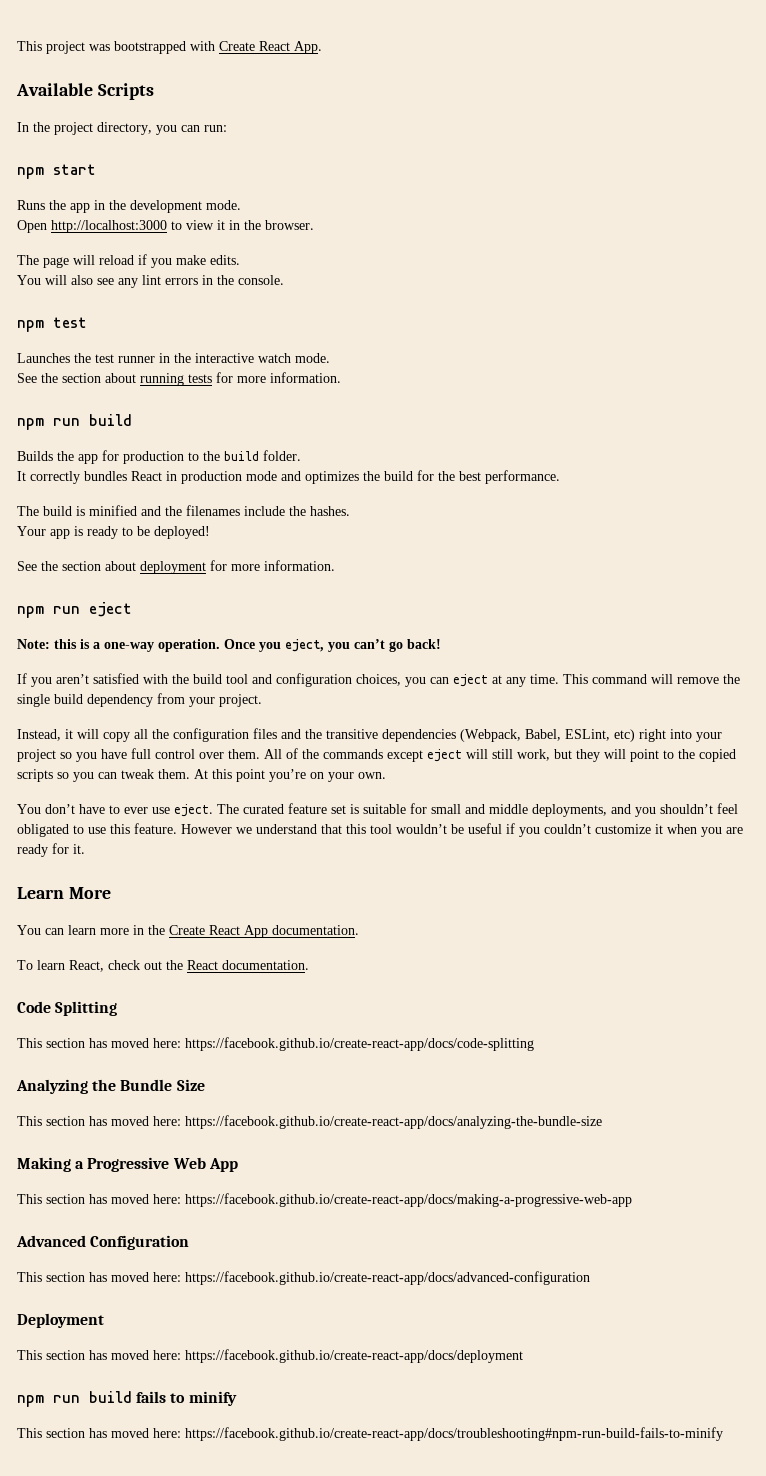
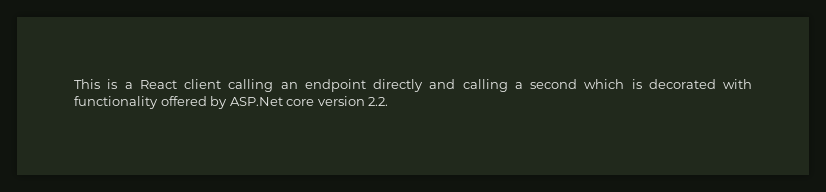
[17,41,322,54] [16,83,154,100] [17,122,227,135] [17,164,96,179] [17,200,241,213] [17,220,314,233] [17,254,240,268] [17,275,284,288] [17,317,87,332] [17,353,330,363] [17,372,341,386] [17,414,132,430] [17,450,301,464] [17,470,560,484] [17,505,350,516] [17,526,210,539] [17,560,335,574] [17,602,132,618] [17,639,441,652] [17,673,740,687] [17,693,262,707] [17,728,722,742] [17,748,736,762] [17,769,386,782] [17,803,738,817] [17,823,743,837] [17,843,85,857] [17,887,111,899] [17,925,359,938] [17,960,309,972] [17,1001,118,1016] [17,1037,534,1051] [16,1079,205,1094] [17,1115,602,1129] [17,1157,238,1172] [17,1193,632,1207] [16,1235,190,1250] [17,1271,590,1285] [17,1313,104,1328] [17,1349,523,1363] [17,1391,237,1407] [17,1427,723,1441] This project was bootstrapped with Create React App. // Available Scripts // In the project directory, you can run: // npm start // Runs the app in the development mode. // Open http://localhost:3000 to view it in the browser. // The page will reload if you make edits. // You will also see any lint errors in the console. // npm test // Launches the test runner in the interactive watch mode. // See the section about running tests for more information. // npm run build // Builds the app for production to the build folder. // It correctly bundles React in production mode and optimizes the build for the best performance. // The build is minified and the filenames include the hashes. // Your app is ready to be deployed! // See the section about deployment for more information. // npm run eject // Note: this is a one-way operation. Once you eject, you can’t go back! // If you aren’t satisfied with the build tool and configuration choices, you can eject at any time. This command will remove the single build dependency from your project. // Instead, it will copy all the configuration files and the transitive dependencies (Webpack, Babel, ESLint, etc) right into your project so you have full control over them. All of the commands except eject will still work, but they will point to the copied scripts so you can tweak them. At this point you’re on your own. // You don’t have to ever use eject. The curated feature set is suitable for small and middle deployments, and you shouldn’t feel obligated to use this feature. However we understand that this tool wouldn’t be useful if you couldn’t customize it when you are ready for it. // Learn More // You can learn more in the Create React App documentation. // To learn React, check out the React documentation. // Code Splitting // This section has moved here: https://facebook.github.io/create-react-app/docs/code-splitting // Analyzing the Bundle Size // This section has moved here: https://facebook.github.io/create-react-app/docs/analyzing-the-bundle-size // Making a Progressive Web App // This section has moved here: https://facebook.github.io/create-react-app/docs/making-a-progressive-web-app // Advanced Configuration // This section has moved here: https://facebook.github.io/create-react-app/docs/advanced-configuration // Deployment // This section has moved here: https://facebook.github.io/create-react-app/docs/deployment // npm run build fails to minify // This section has moved here: https://facebook.github.io/create-react-app/docs/troubleshooting#npm-run-build-fails-to-minify -> [74,79,752,92] [74,96,389,109] This is a React client calling an endpoint directly and calling a second which is decorated with functionality offered by ASP.Net core version 2.2.

